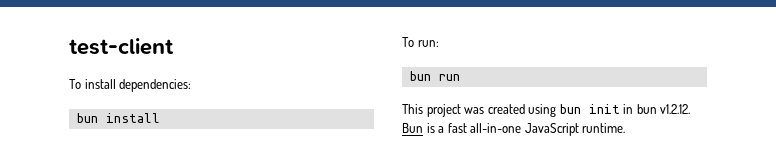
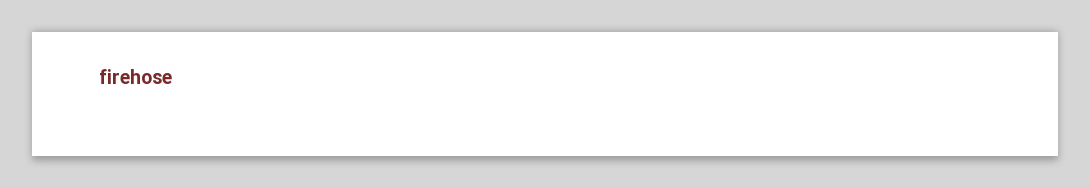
[69,38,174,55] [69,79,192,92] [76,113,160,123] [402,37,439,47] [409,71,460,81] [402,104,691,117] [402,123,626,136] test-client // To install dependencies: // bun install // To run: // bun run // This project was created using bun init in bun v1.2.12. Bun is a fast all-in-one JavaScript runtime. -> [99,69,172,84] firehose

